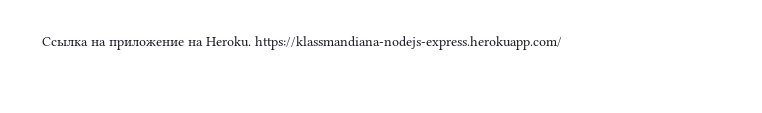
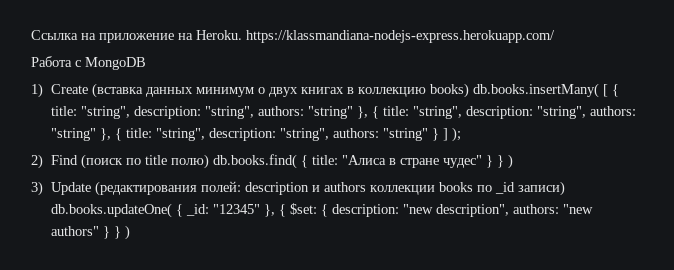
(562, 43) none -> [31,56,146,70] [31,83,620,98] [51,106,637,119] [51,127,462,142] [31,154,514,169] [31,181,566,196] [51,203,594,218] [51,225,131,240] // Работа с MongoDB // 1) Create (вставка данных минимум о двух книгах в коллекцию books) db.books.insertMany( [ { title: "string", description: "string", authors: "string" }, { title: "string", description: "string", authors: "string" }, { title: "string", description: "string", authors: "string" } ] ); // 2) Find (поиск по title полю) db.books.find( { title: "Алиса в стране чудес" } } ) // 3) Update (редактирования полей: description и authors коллекции books по _id записи) db.books.updateOne( { _id: "12345" }, { $set: { description: "new description", authors: "new authors" } } )

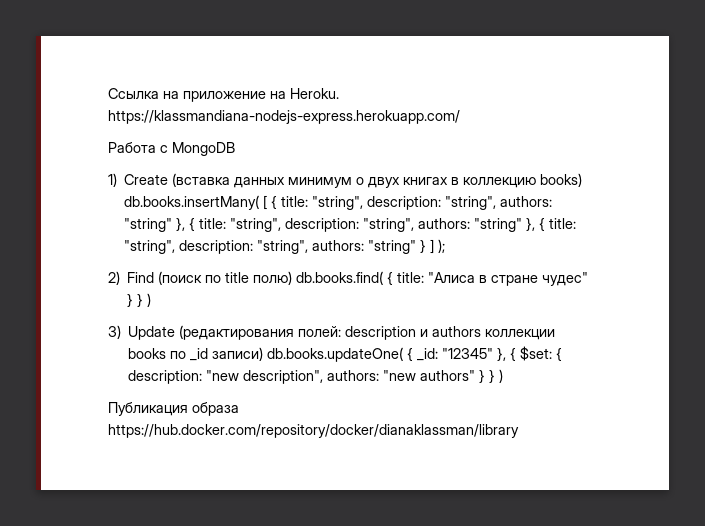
(131, 232) none -> [108,402,239,416] [108,424,519,438] // Публикация образа https://hub.docker.com/repository/docker/dianaklassman/library

